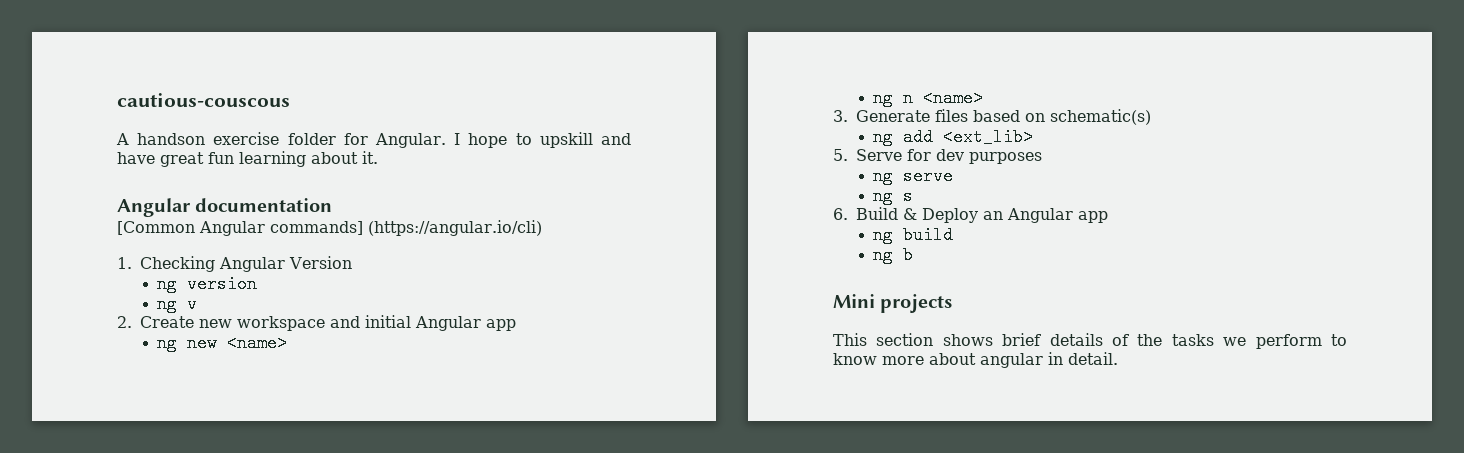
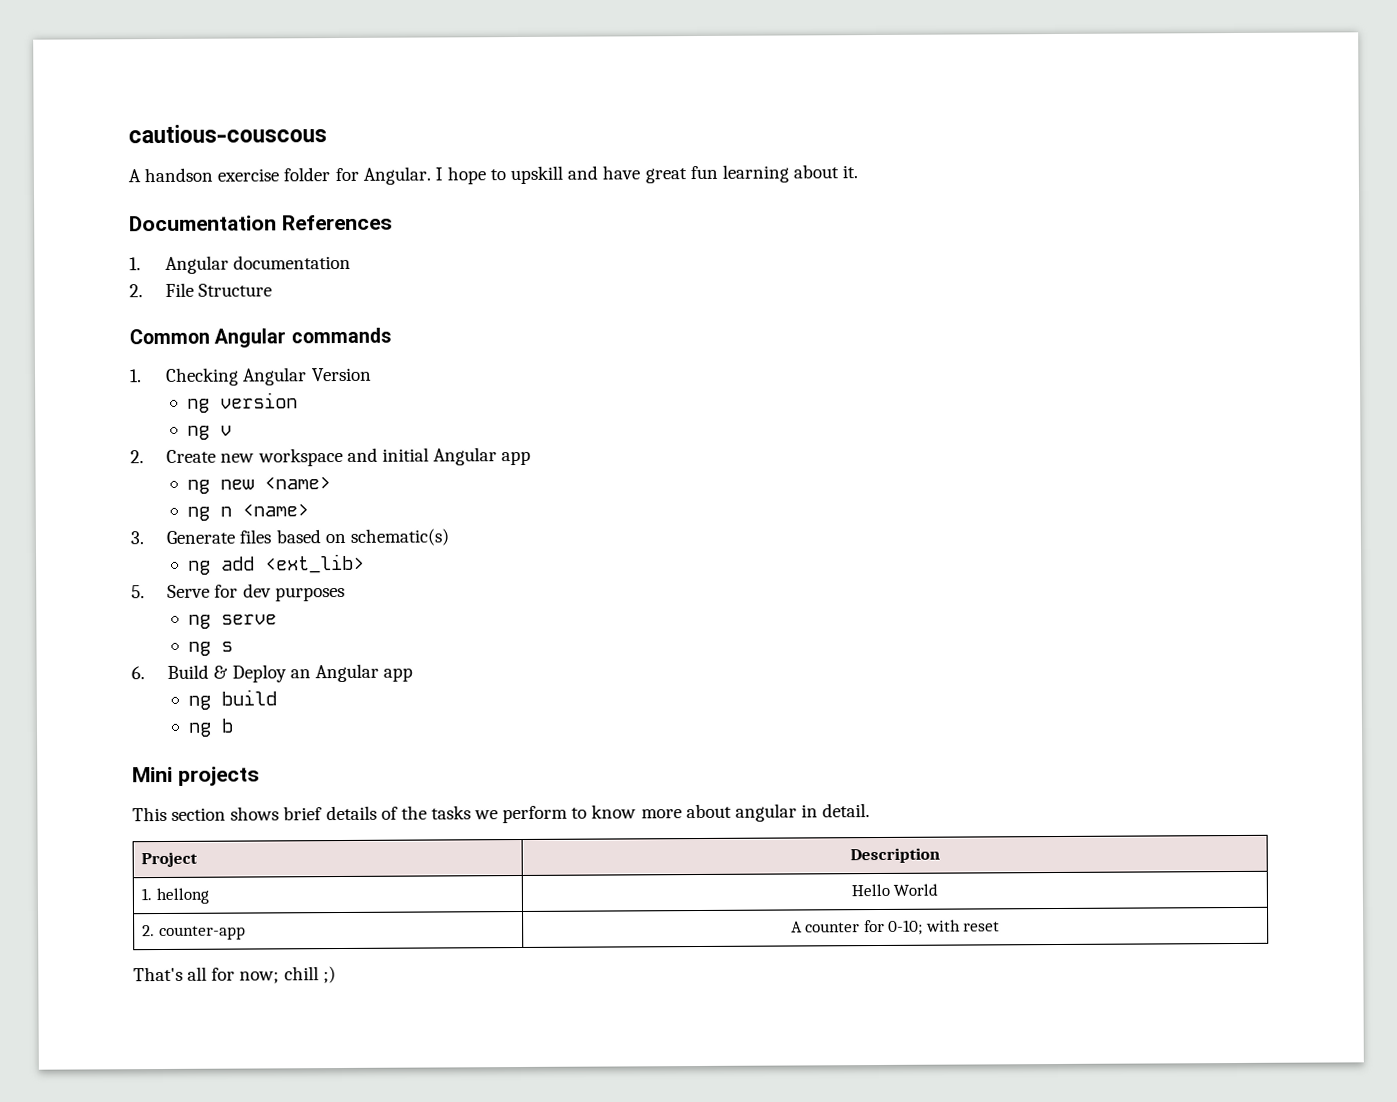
(378, 157) none -> [129,214,393,232] [129,257,141,271] Documentation References // 1.
[117,220,542,236] [Common Angular commands] (https://angular.io/cli) -> [129,282,273,298] [129,327,391,348] 2. File Structure // Common Angular commands
(1118, 358) none -> [140,851,198,868] [849,847,940,864] [140,887,209,905] [850,883,939,897] [141,925,246,941] [790,919,1001,935] [133,966,336,984] // Project | Description // 1. hellong | Hello World // 2. counter-app | A counter for 0-10; with reset // That's all for now; chill ;)

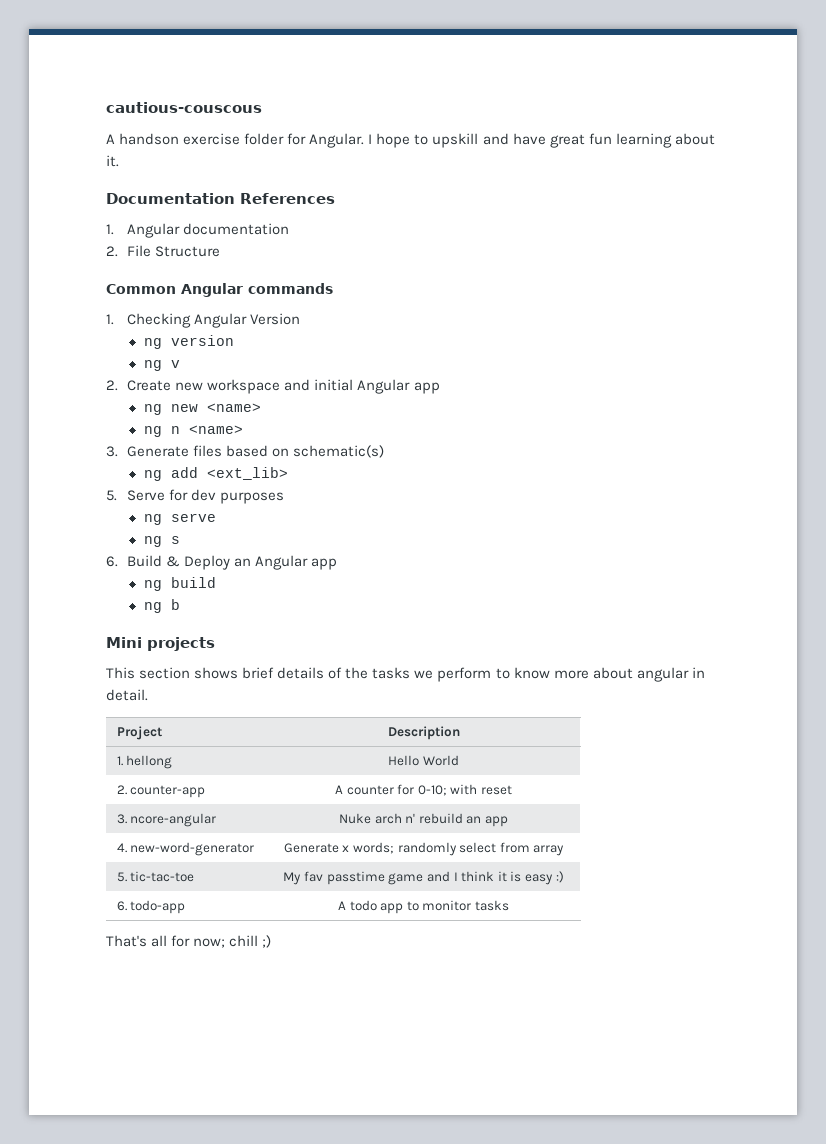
(1001, 926) none -> [116,813,217,827] [338,813,509,827] [116,842,255,856] [283,842,565,856] [116,871,195,882] [283,871,564,885] [116,900,186,914] [337,900,510,914] // 3. ncore-angular | Nuke arch n' rebuild an app // 4. new-word-generator | Generate x words; randomly select from array // 5. tic-tac-toe | My fav passtime game and I think it is easy :) // 6. todo-app | A todo app to monitor tasks

